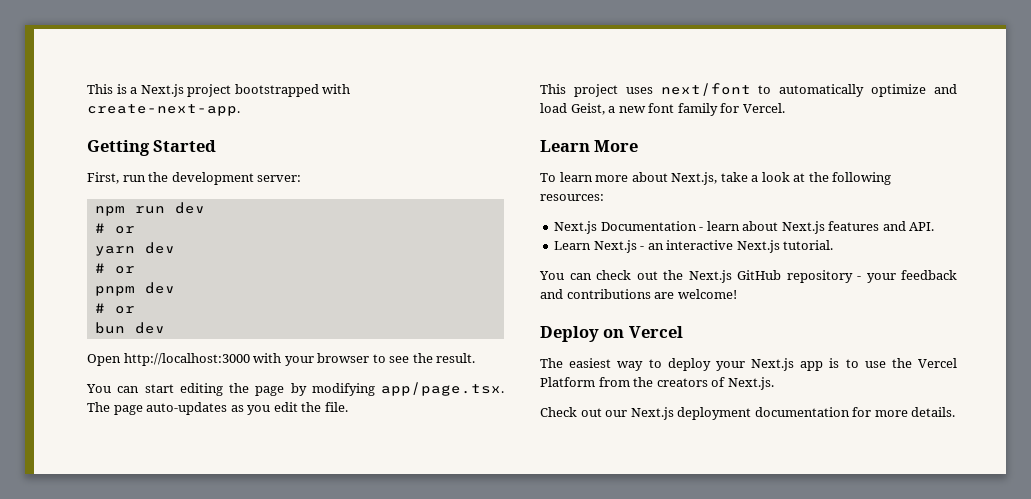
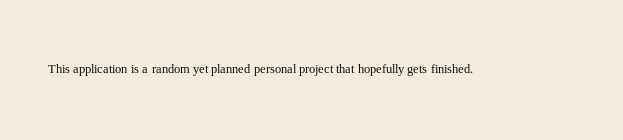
[87,84,113,94] This -> [48,64,129,76] This application
[140,84,351,97] [87,104,240,116] [87,140,217,156] [87,172,302,185] [94,202,205,216] [94,223,135,234] [94,242,175,256] [94,263,135,274] [94,282,175,296] [94,303,135,314] [94,322,165,334] [87,353,476,366] [86,382,504,396] [87,402,348,415] [540,83,957,97] [540,103,785,116] [540,140,639,152] [540,172,892,185] [540,194,604,201] [554,221,935,234] [554,240,834,253] [539,270,957,283] [540,289,737,299] [540,326,683,342] [540,358,958,371] [540,377,774,390] [540,407,956,420] Next.js project bootstrapped with create-next-app. // Getting Started // First, run the development server: // npm run dev // # or // yarn dev // # or // pnpm dev // # or // bun dev // Open http://localhost:3000 with your browser to see the result. // You can start editing the page by modifying app/page.tsx. The page auto-updates as you edit the file. // This project uses next/font to automatically optimize and load Geist, a new font family for Vercel. // Learn More // To learn more about Next.js, take a look at the following resources: // Next.js Documentation - learn about Next.js features and API. // Learn Next.js - an interactive Next.js tutorial. // You can check out the Next.js GitHub repository - your feedback and contributions are welcome! // Deploy on Vercel // The easiest way to deploy your Next.js app is to use the Vercel Platform from the creators of Next.js. // Check out our Next.js deployment documentation for more details. -> [151,64,473,76] random yet planned personal project that hopefully gets finished.

